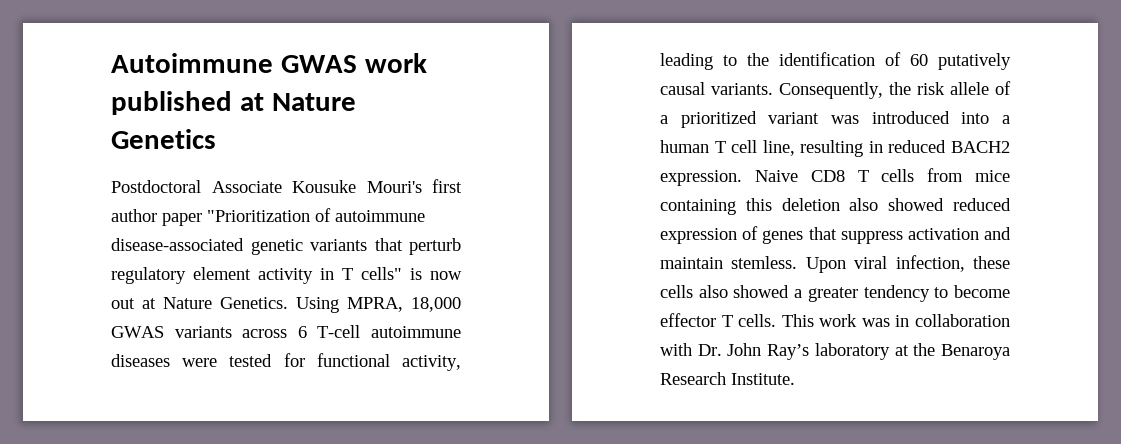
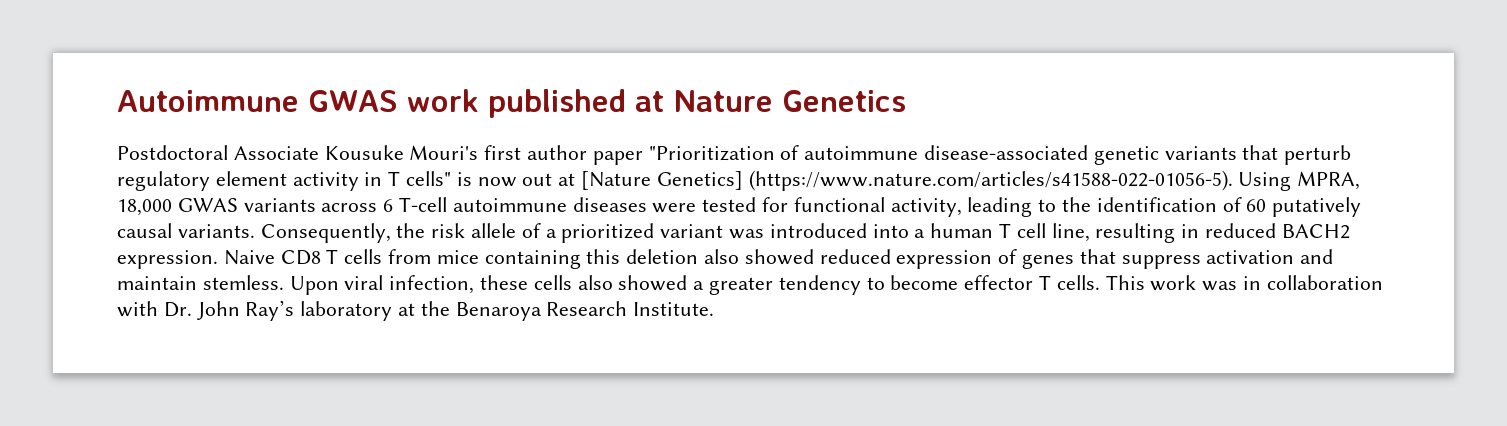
[163,297,288,309] Nature Genetics. -> [581,170,1233,191] [Nature Genetics] (https://www.nature.com/articles/s41588-022-01056-5).

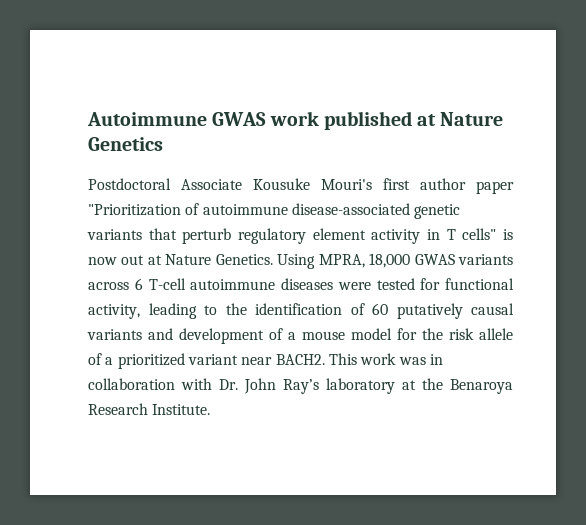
[581,170,1233,191] [Nature Genetics] (https://www.nature.com/articles/s41588-022-01056-5). -> [165,254,273,265] Nature Genetics.
[177,223,391,243] variants. Consequently, -> [87,328,417,344] variants and development of a mouse model for
[729,223,1350,243] [117,249,1334,269] [117,275,1100,295] was introduced into a human T cell line, resulting in reduced BACH2 expression. Naive CD8 T cells from mice containing this deletion also showed reduced expression of genes that suppress activation and maintain stemless. Upon viral infection, these cells also showed a greater tendency to become effector T cells. -> [241,354,325,365] near BACH2.

